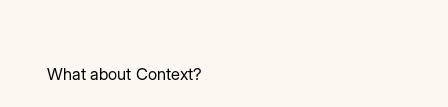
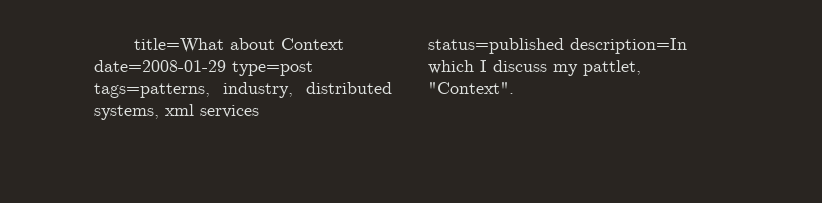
[47,68,202,80] What about Context? -> [134,38,345,53] [94,60,313,76] [94,82,392,98] [94,104,259,120] [428,38,687,54] [428,60,641,76] [428,82,514,94] title=What about Context date=2008-01-29 type=post tags=patterns, industry, distributed systems, xml services status=published description=In which I discuss my pattlet, "Context".

